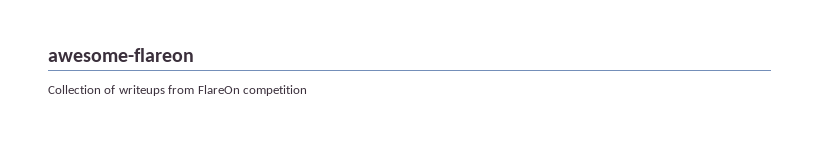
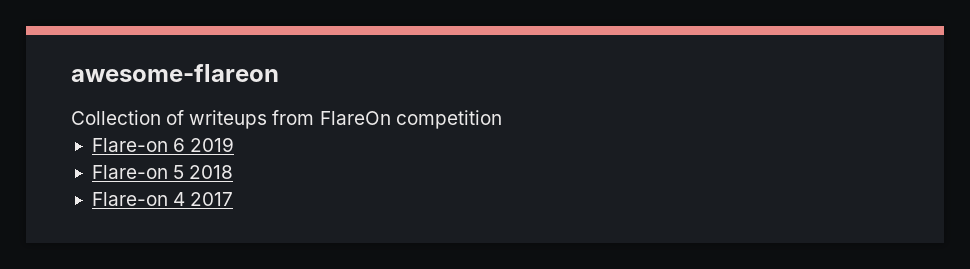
(307, 90) none -> [91,137,235,152] [91,165,234,179] [91,192,234,206] // Flare-on 6 2019 // Flare-on 5 2018 // Flare-on 4 2017

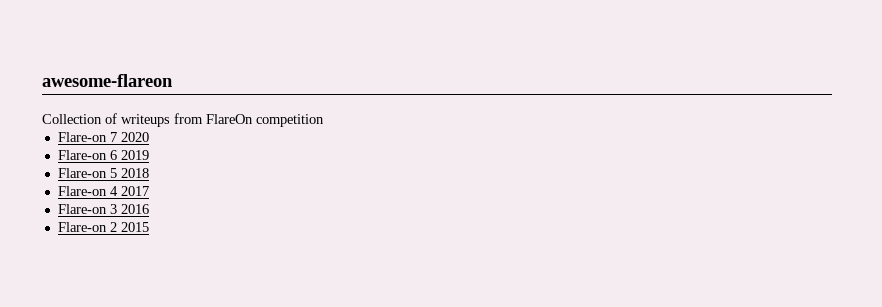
(502, 119) none -> [57,132,149,142] // Flare-on 7 2020
(234, 199) none -> [57,204,149,214] [57,222,149,232] // Flare-on 3 2016 // Flare-on 2 2015

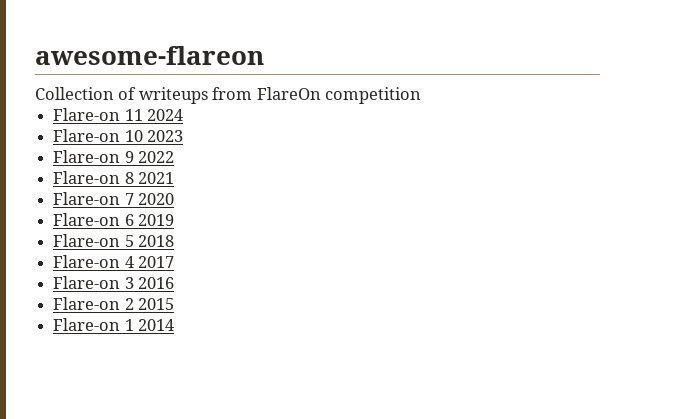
(324, 120) none -> [53,108,184,121] [53,129,184,142] [53,150,175,163] [53,171,175,184] // Flare-on 11 2024 // Flare-on 10 2023 // Flare-on 9 2022 // Flare-on 8 2021
(149, 227) none -> [53,318,175,331] // Flare-on 1 2014

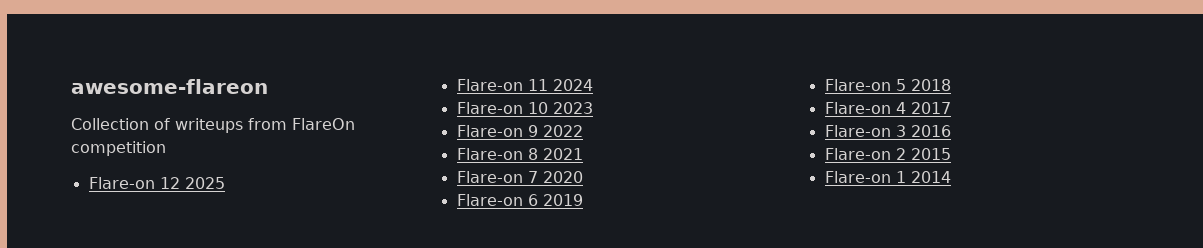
(422, 95) none -> [88,177,225,189] // Flare-on 12 2025

